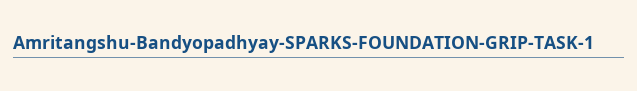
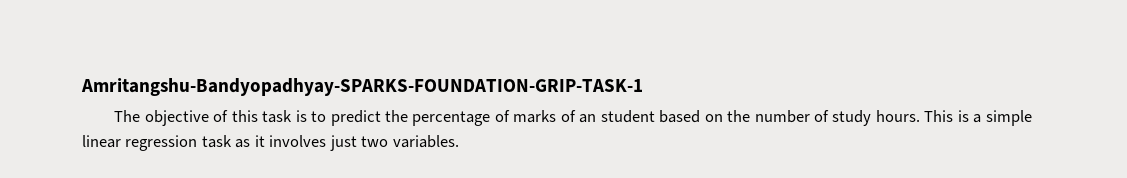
(594, 44) none -> [114,110,1032,126] [82,135,459,151] // The objective of this task is to predict the percentage of marks of an student based on the number of study hours. This is a simple linear regression task as it involves just two variables.

